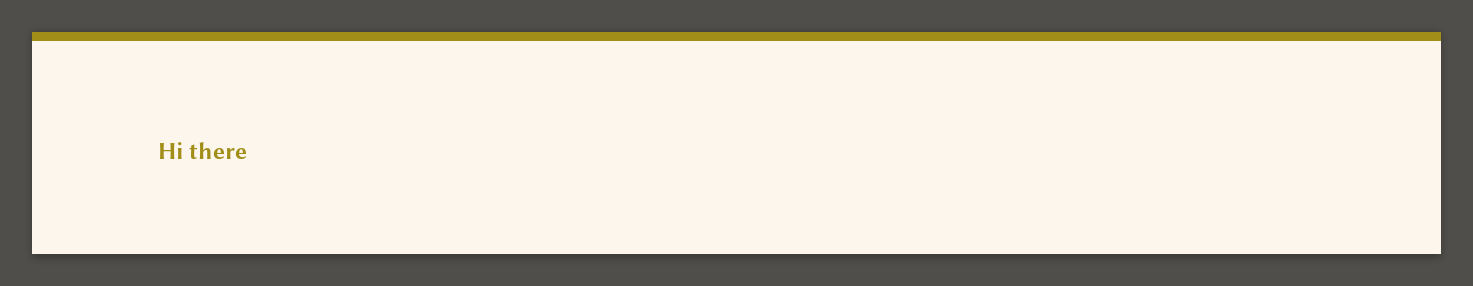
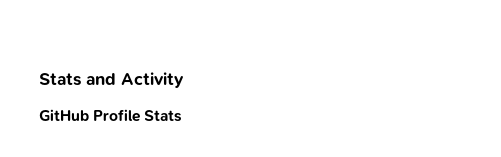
[158,142,248,159] Hi there -> [39,72,184,88] [39,109,183,122] Stats and Activity // GitHub Profile Stats

